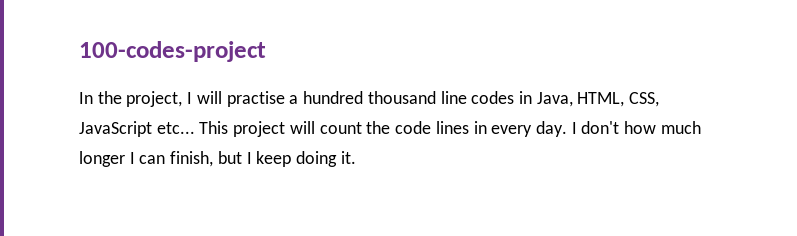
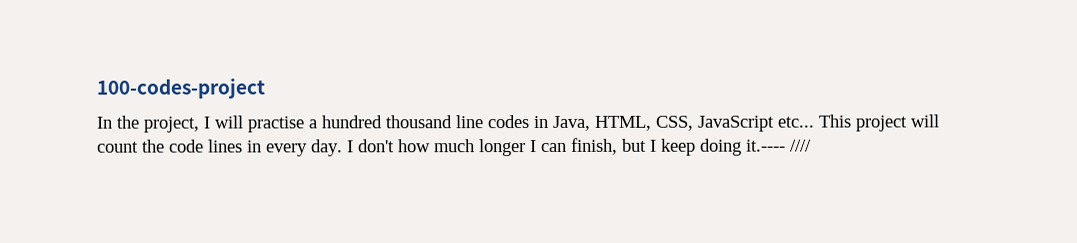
[340,151,356,164] it. -> [746,139,812,152] it.---- ////

